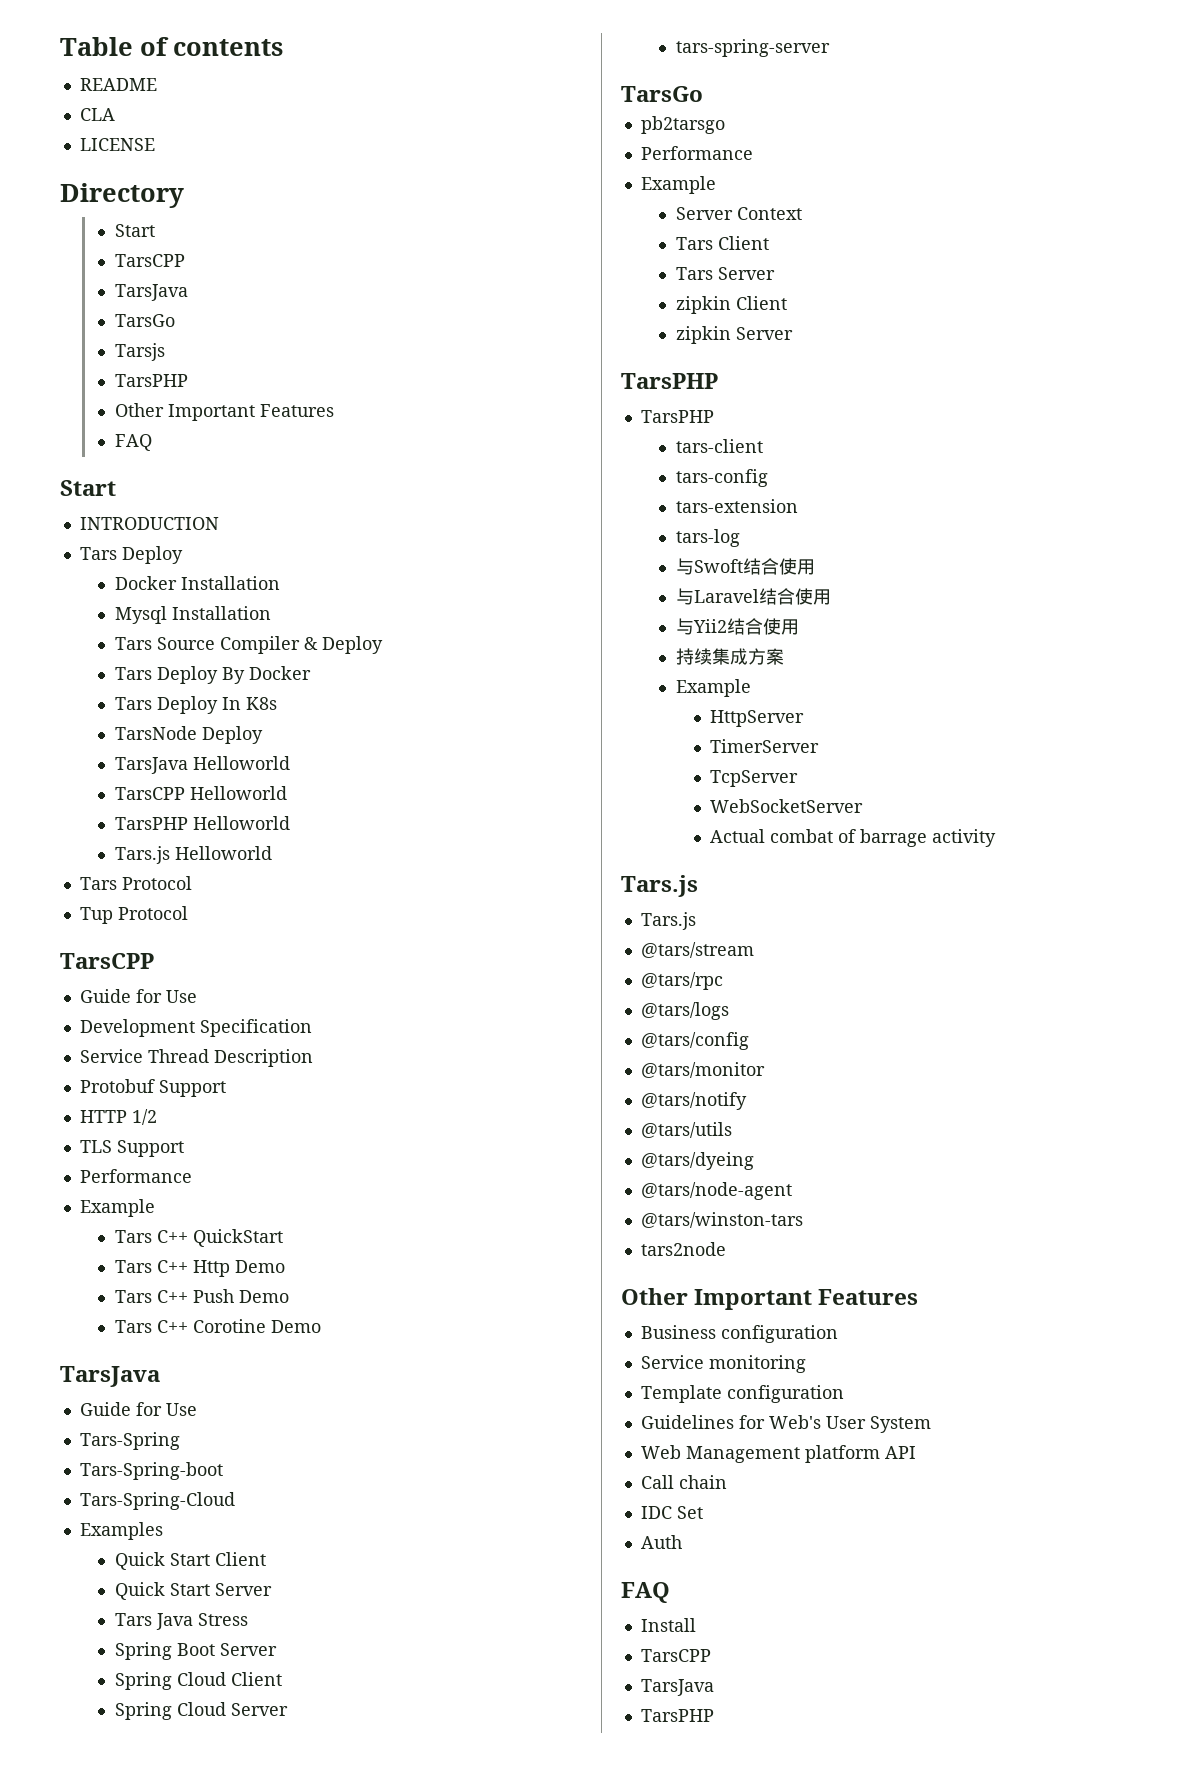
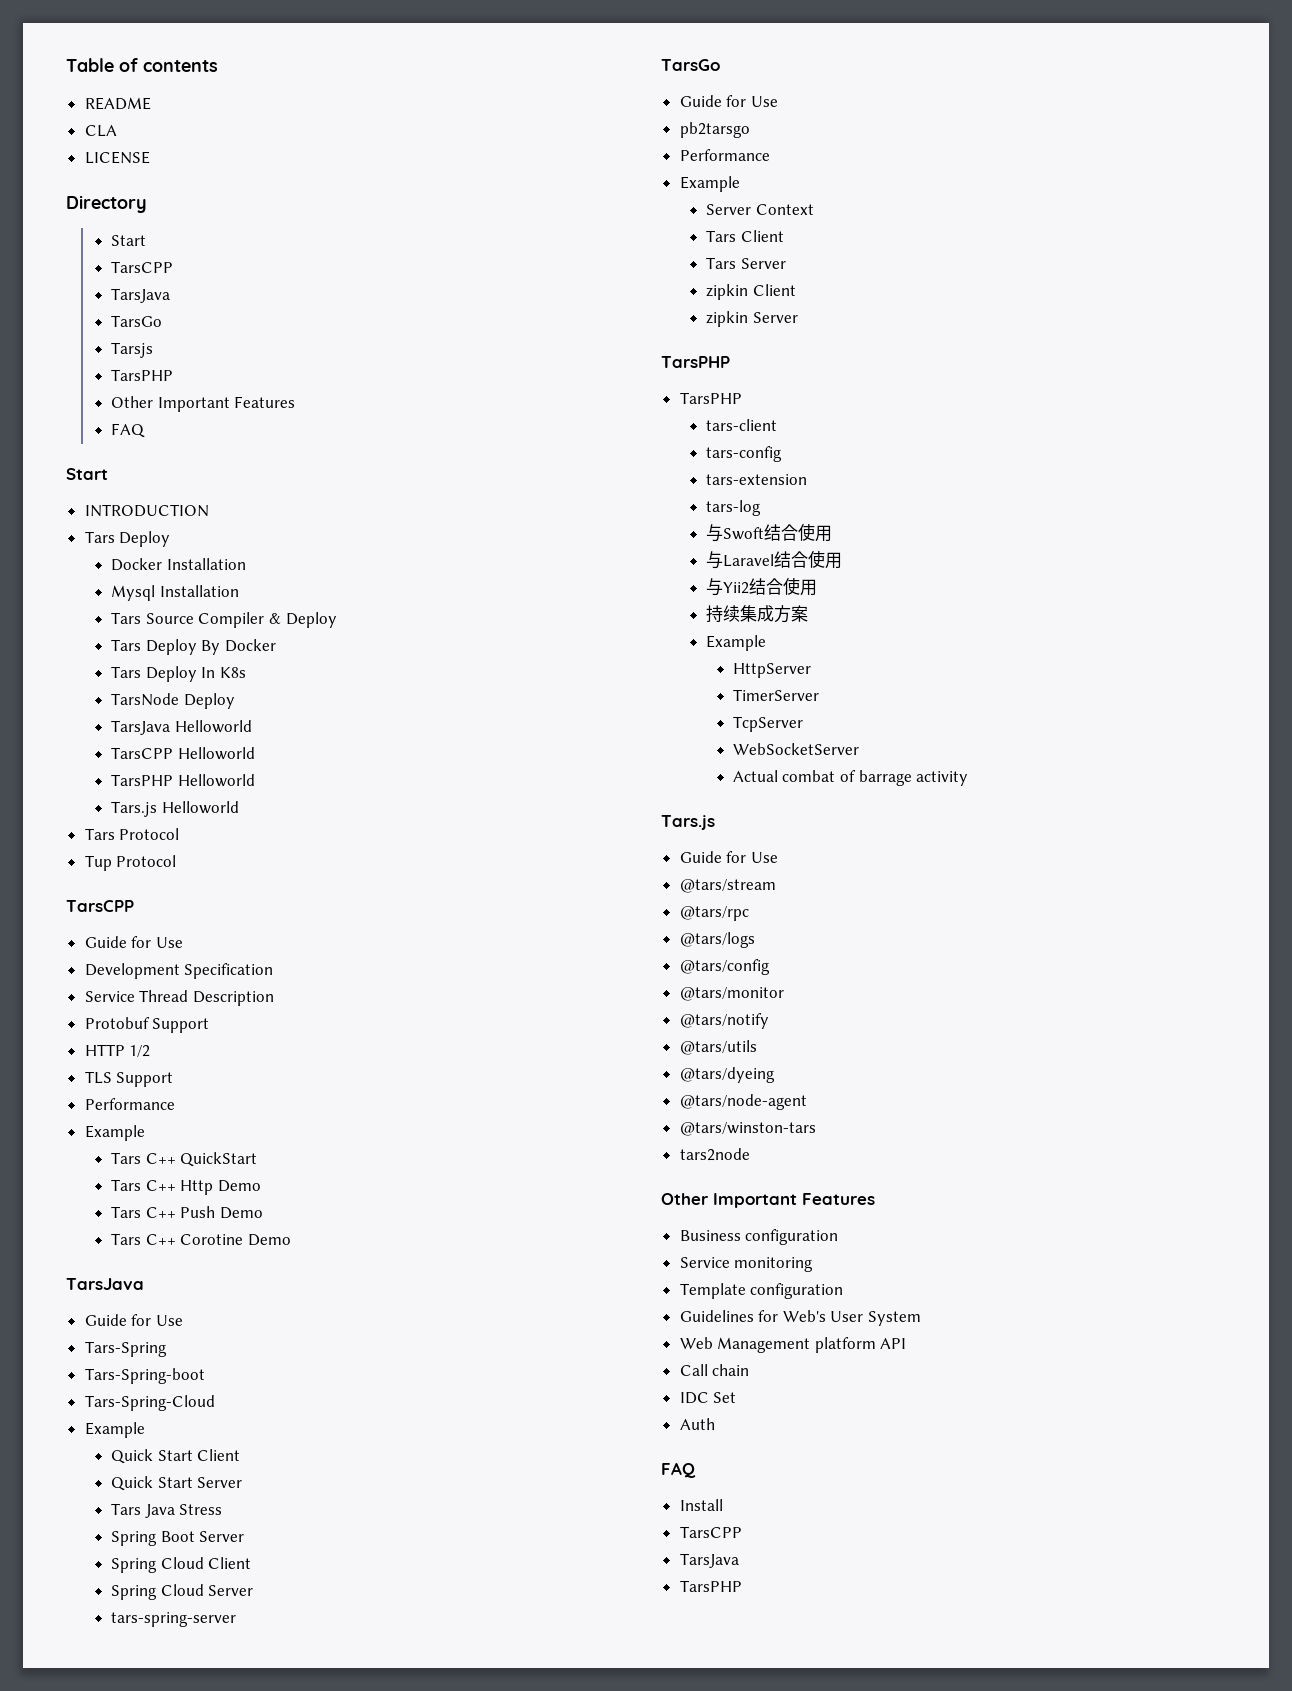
[79,1522,163,1540] Examples -> [84,1422,145,1438] Example
(703, 94) none -> [679,95,778,107] // Guide for Use
[640,912,696,930] Tars.js -> [679,851,778,863] Guide for Use

